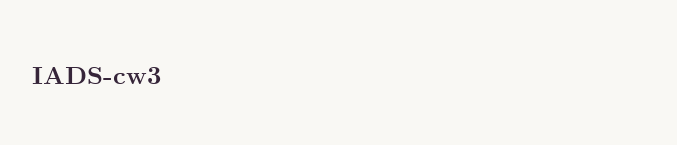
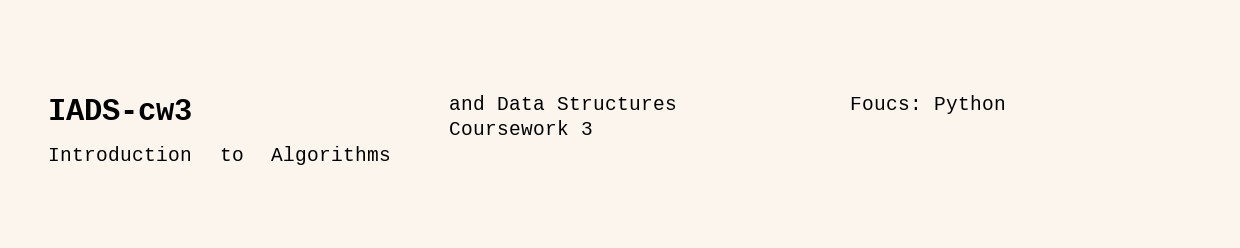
(161, 75) none -> [48,146,391,165] [449,95,677,110] [449,120,593,135] [850,95,1006,114] // Introduction to Algorithms and Data Structures Coursework 3 // Foucs: Python

